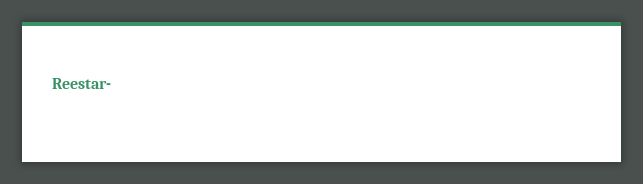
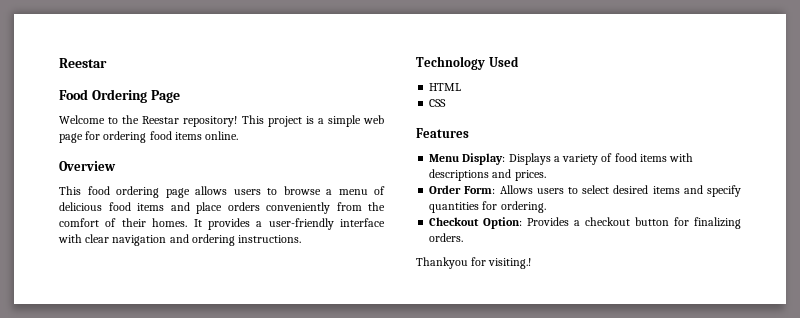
[52,78,111,89] Reestar- -> [59,58,107,68] [59,89,180,103] [59,115,384,127] [59,131,239,143] [59,161,116,171] [59,186,385,198] [59,202,385,214] [59,218,385,230] [58,234,302,246] [416,56,519,70] [429,83,462,91] [429,99,447,107] [416,128,469,138] [429,153,694,165] [429,169,546,181] [429,185,741,197] [429,201,546,213] [429,217,741,229] [429,233,464,242] [416,257,532,269] Reestar // Food Ordering Page // Welcome to the Reestar repository! This project is a simple web page for ordering food items online. // Overview // This food ordering page allows users to browse a menu of delicious food items and place orders conveniently from the comfort of their homes. It provides a user-friendly interface with clear navigation and ordering instructions. // Technology Used // HTML // CSS // Features // Menu Display: Displays a variety of food items with descriptions and prices. // Order Form: Allows users to select desired items and specify quantities for ordering. // Checkout Option: Provides a checkout button for finalizing orders. // Thankyou for visiting.!

